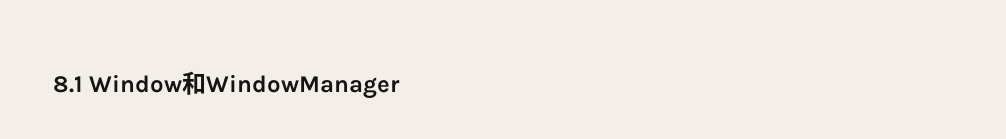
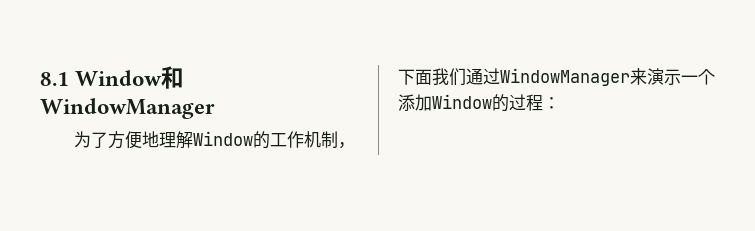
(401, 86) none -> [73,131,355,149] [398,68,715,86] [398,94,560,112] // 为了方便地理解Window的工作机制，下面我们通过WindowManager来演示一个添加Window的过程：

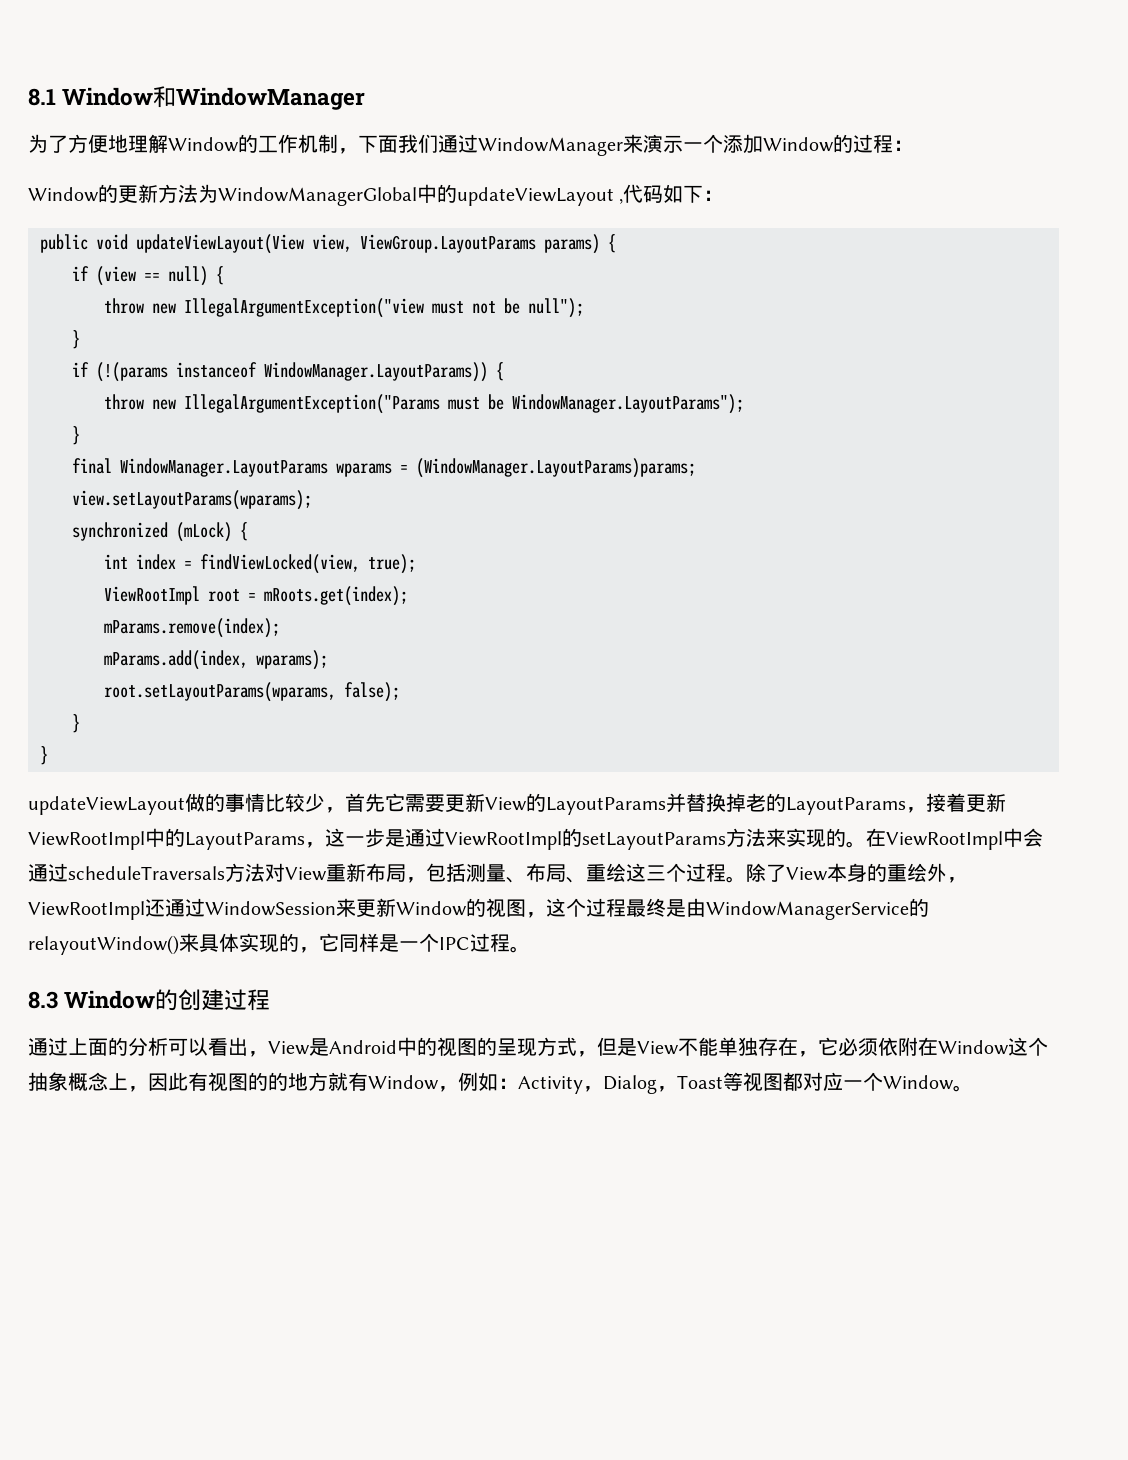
(560, 103) none -> [28,184,724,206] [40,234,616,254] [72,266,224,286] [104,298,584,318] [72,330,80,349] [72,362,504,382] [104,394,744,414] [72,426,80,445] [72,458,696,478] [72,490,312,510] [72,522,248,542] [104,554,416,574] [104,586,408,606] [104,618,280,638] [104,650,328,670] [104,682,400,702] [72,714,80,733] [40,746,48,765] [28,793,1006,815] [28,828,1043,850] [28,863,967,883] [28,898,929,920] [28,933,530,955] [28,989,271,1011] [28,1037,1048,1057] [28,1072,973,1094] // Window的更新方法为WindowManagerGlobal中的updateViewLayout ,代码如下： // public void updateViewLayout(View view, ViewGroup.LayoutParams params) { // if (view == null) { // throw new IllegalArgumentException("view must not be null"); // } // if (!(params instanceof WindowManager.LayoutParams)) { // throw new IllegalArgumentException("Params must be WindowManager.LayoutParams"); // } // final WindowManager.LayoutParams wparams = (WindowManager.LayoutParams)params; // view.setLayoutParams(wparams); // synchronized (mLock) { // int index = findViewLocked(view, true); // ViewRootImpl root = mRoots.get(index); // mParams.remove(index); // mParams.add(index, wparams); // root.setLayoutParams(wparams, false); // } // } // updateViewLayout做的事情比较少，首先它需要更新View的LayoutParams并替换掉老的LayoutParams，接着更新ViewRootImpl中的LayoutParams，这一步是通过ViewRootImpl的setLayoutParams方法来实现的。在ViewRootImpl中会通过scheduleTraversals方法对View重新布局，包括测量、布局、重绘这三个过程。除了View本身的重绘外，ViewRootImpl还通过WindowSession来更新Window的视图，这个过程最终是由WindowManagerService的relayoutWindow()来具体实现的，它同样是一个IPC过程。 // 8.3 Window的创建过程 // 通过上面的分析可以看出，View是Android中的视图的呈现方式，但是View不能单独存在，它必须依附在Window这个抽象概念上，因此有视图的的地方就有Window，例如：Activity，Dialog，Toast等视图都对应一个Window。

